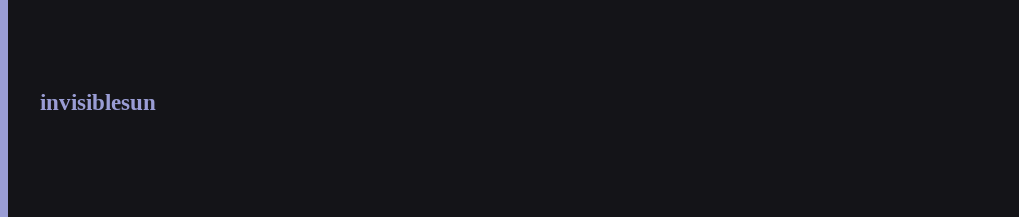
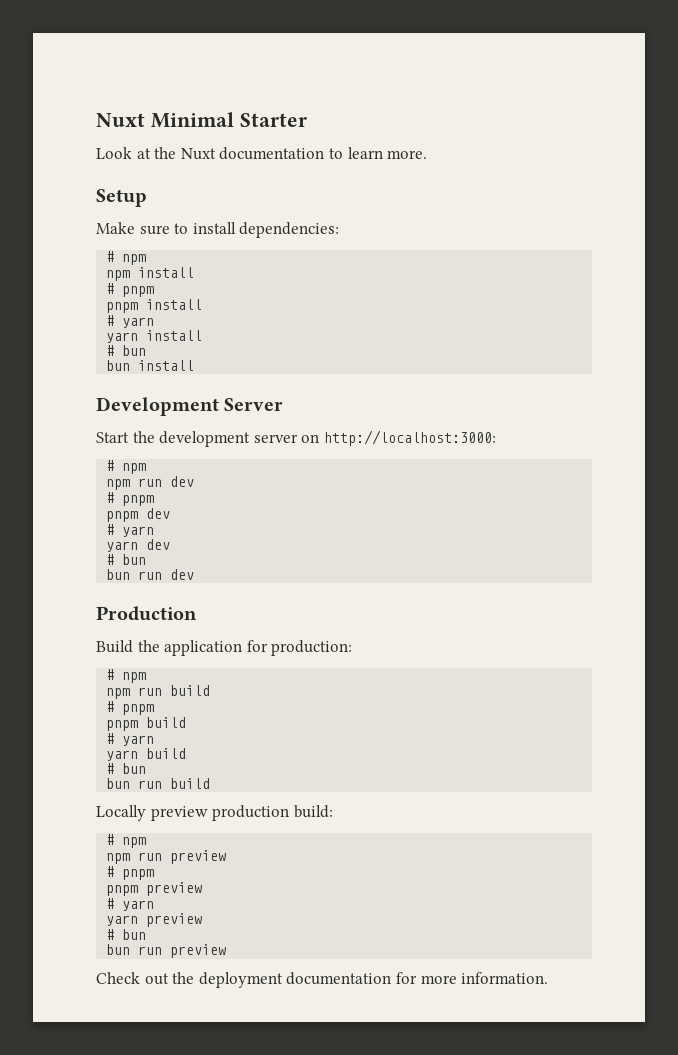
[40,94,156,110] invisiblesun -> [96,112,307,128] [96,147,428,160] [96,189,147,207] [96,222,340,238] [106,251,147,265] [106,267,195,281] [106,283,155,297] [106,299,203,313] [106,315,155,328] [106,330,203,343] [106,345,147,356] [106,360,195,371] [96,397,284,416] [96,430,496,447] [106,460,147,474] [106,476,195,490] [106,492,155,506] [106,508,171,522] [106,524,155,537] [106,539,171,552] [106,554,147,565] [106,569,195,580] [96,606,197,621] [96,640,353,656] [106,669,147,683] [106,685,211,699] [106,701,155,715] [106,717,187,731] [106,733,155,746] [106,748,187,761] [106,763,147,774] [106,778,211,789] [96,805,333,821] [106,834,147,848] [106,850,227,864] [106,866,155,880] [106,882,203,896] [106,898,155,911] [106,913,203,927] [106,929,147,940] [106,944,227,958] [96,972,549,988] Nuxt Minimal Starter // Look at the Nuxt documentation to learn more. // Setup // Make sure to install dependencies: // # npm // npm install // # pnpm // pnpm install // # yarn // yarn install // # bun // bun install // Development Server // Start the development server on http://localhost:3000: // # npm // npm run dev // # pnpm // pnpm dev // # yarn // yarn dev // # bun // bun run dev // Production // Build the application for production: // # npm // npm run build // # pnpm // pnpm build // # yarn // yarn build // # bun // bun run build // Locally preview production build: // # npm // npm run preview // # pnpm // pnpm preview // # yarn // yarn preview // # bun // bun run preview // Check out the deployment documentation for more information.

